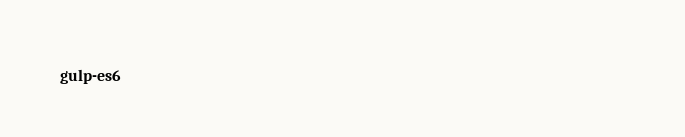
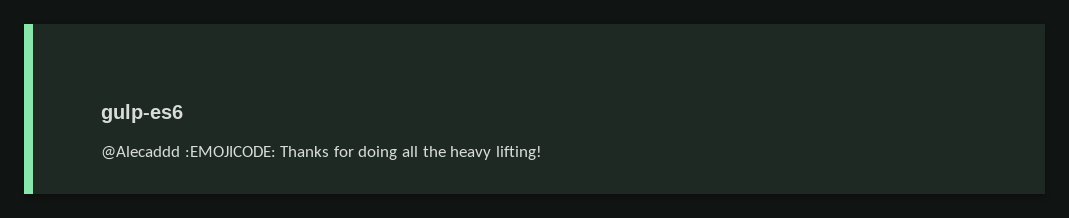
(121, 76) none -> [101,146,542,160] // @Alecaddd :EMOJICODE: Thanks for doing all the heavy lifting!

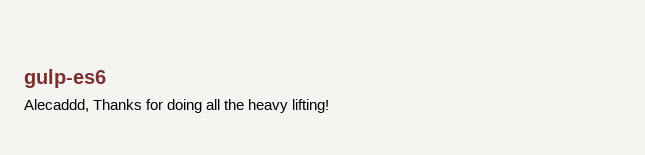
[101,146,276,160] @Alecaddd :EMOJICODE: -> [24,99,89,112] Alecaddd,

